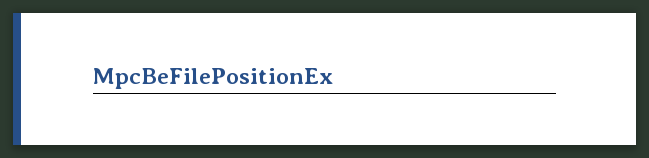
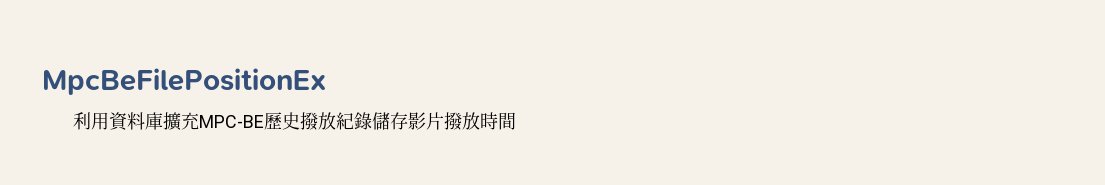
(333, 78) none -> [73,112,517,131] // 利用資料庫擴充MPC-BE歷史撥放紀錄儲存影片撥放時間

